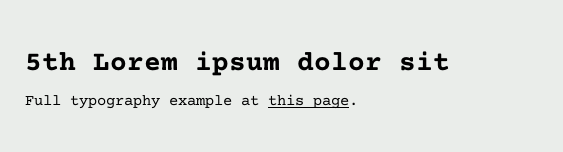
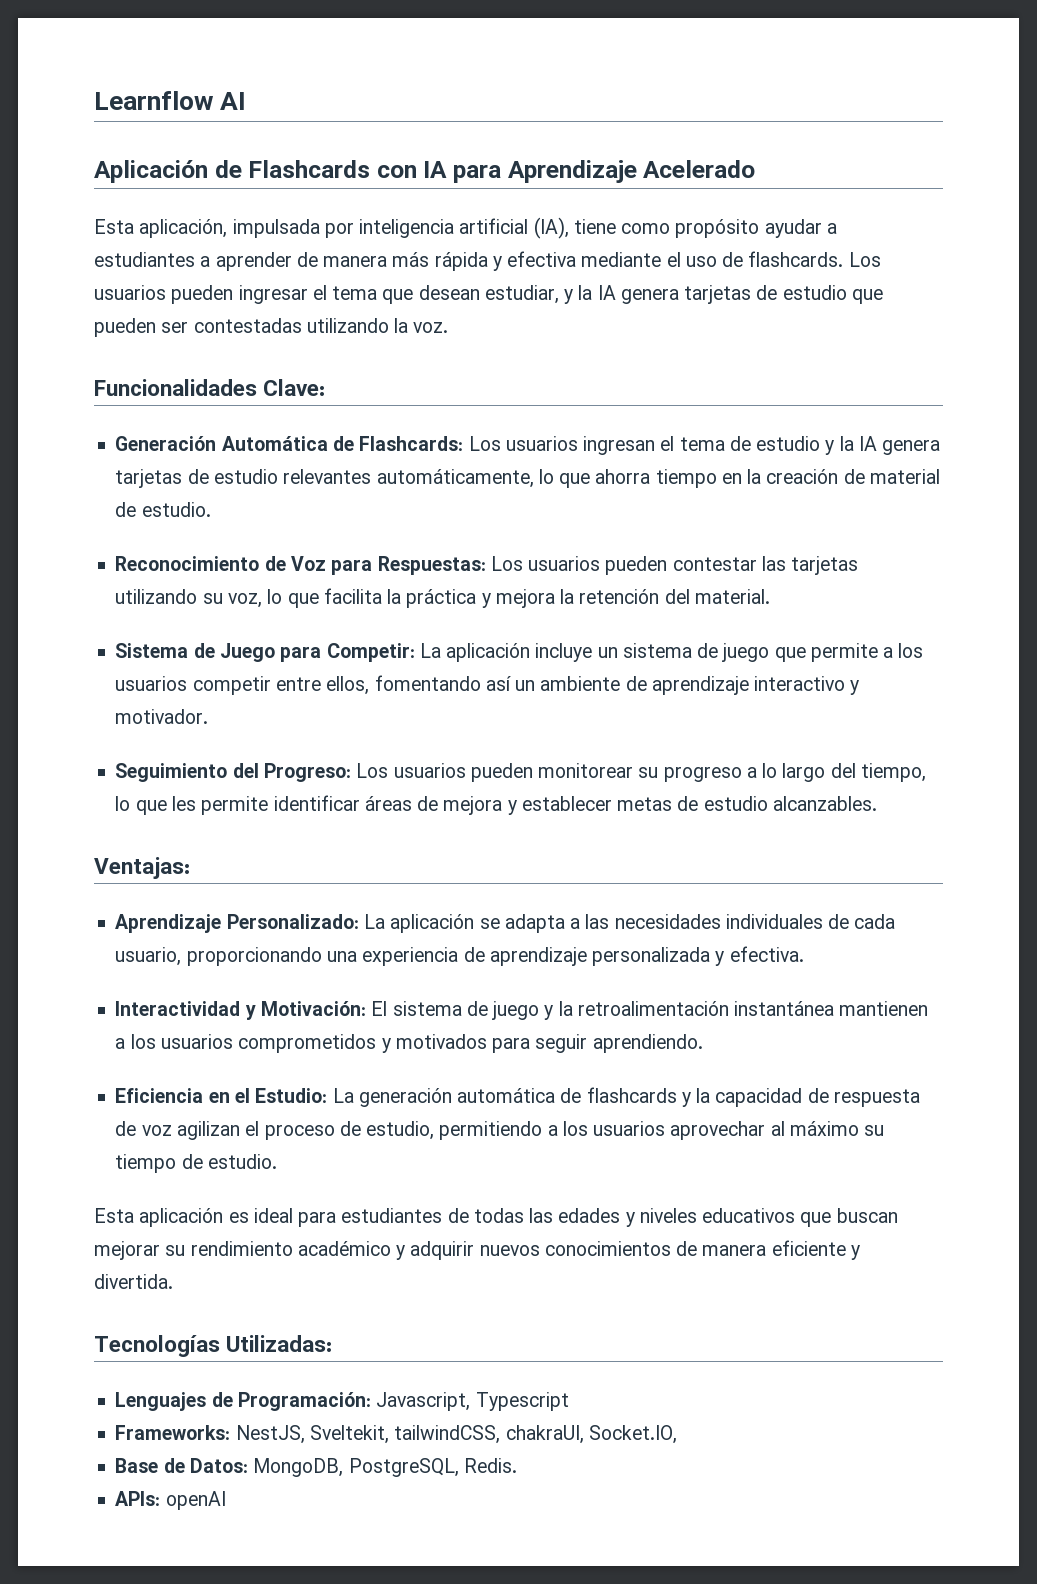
[25,51,450,76] [25,94,358,109] 5th Lorem ipsum dolor sit // Full typography example at this page. -> [94,91,247,110] [94,160,756,183] [94,217,837,239] [94,251,881,271] [94,285,883,304] [94,318,449,337] [94,379,326,396] [115,436,941,455] [115,469,940,488] [115,502,211,517] [115,556,859,575] [115,588,770,608] [115,643,924,662] [115,675,860,695] [115,709,209,724] [115,763,926,782] [115,795,877,815] [94,857,190,879] [115,914,896,933] [115,946,804,966] [115,1001,929,1020] [115,1034,703,1053] [115,1087,920,1107] [115,1121,885,1140] [115,1154,277,1173] [94,1208,898,1227] [94,1240,860,1260] [94,1274,173,1289] [94,1335,333,1357] [115,1392,569,1411] [115,1425,677,1444] [115,1458,517,1477] [115,1491,226,1510] Learnflow AI // Aplicación de Flashcards con IA para Aprendizaje Acelerado // Esta aplicación, impulsada por inteligencia artificial (IA), tiene como propósito ayudar a estudiantes a aprender de manera más rápida y efectiva mediante el uso de flashcards. Los usuarios pueden ingresar el tema que desean estudiar, y la IA genera tarjetas de estudio que pueden ser contestadas utilizando la voz. // Funcionalidades Clave: // Generación Automática de Flashcards: Los usuarios ingresan el tema de estudio y la IA genera tarjetas de estudio relevantes automáticamente, lo que ahorra tiempo en la creación de material de estudio. // Reconocimiento de Voz para Respuestas: Los usuarios pueden contestar las tarjetas utilizando su voz, lo que facilita la práctica y mejora la retención del material. // Sistema de Juego para Competir: La aplicación incluye un sistema de juego que permite a los usuarios competir entre ellos, fomentando así un ambiente de aprendizaje interactivo y motivador. // Seguimiento del Progreso: Los usuarios pueden monitorear su progreso a lo largo del tiempo, lo que les permite identificar áreas de mejora y establecer metas de estudio alcanzables. // Ventajas: // Aprendizaje Personalizado: La aplicación se adapta a las necesidades individuales de cada usuario, proporcionando una experiencia de aprendizaje personalizada y efectiva. // Interactividad y Motivación: El sistema de juego y la retroalimentación instantánea mantienen a los usuarios comprometidos y motivados para seguir aprendiendo. // Eficiencia en el Estudio: La generación automática de flashcards y la capacidad de respuesta de voz agilizan el proceso de estudio, permitiendo a los usuarios aprovechar al máximo su tiempo de estudio. // Esta aplicación es ideal para estudiantes de todas las edades y niveles educativos que buscan mejorar su rendimiento académico y adquirir nuevos conocimientos de manera eficiente y divertida. // Tecnologías Utilizadas: // Lenguajes de Programación: Javascript, Typescript // Frameworks: NestJS, Sveltekit, tailwindCSS, chakraUI, Socket.IO, // Base de Datos: MongoDB, PostgreSQL, Redis. // APIs: openAI

